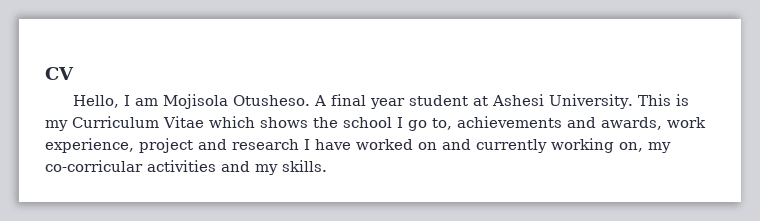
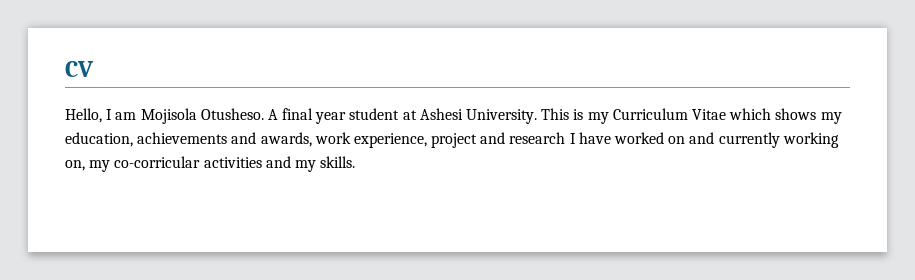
[313,117,452,131] the school I go to, -> [820,112,842,124] [65,132,133,147] my education,

